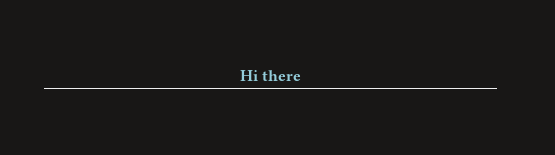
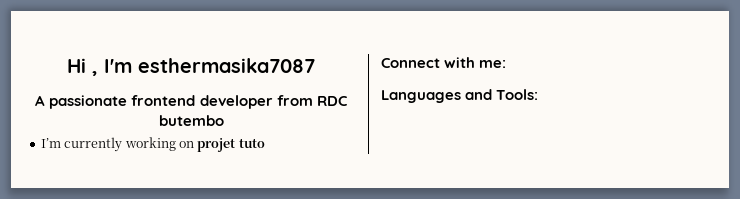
[262,70,302,81] there -> [92,58,315,76] [35,95,347,109] [158,115,224,126] [40,137,265,152] [381,57,507,68] [381,89,539,103] , I'm esthermasika7087 // A passionate frontend developer from RDC butembo // I’m currently working on projet tuto // Connect with me: // Languages and Tools:

